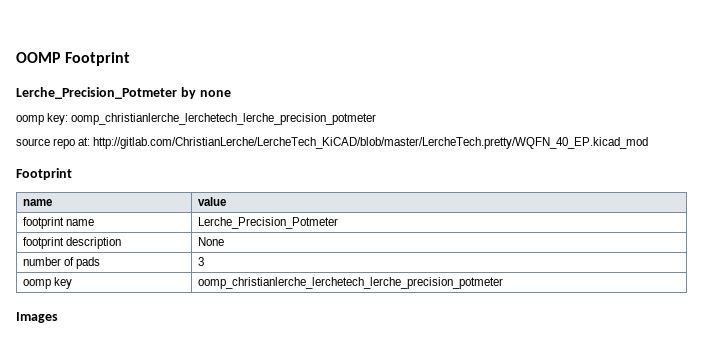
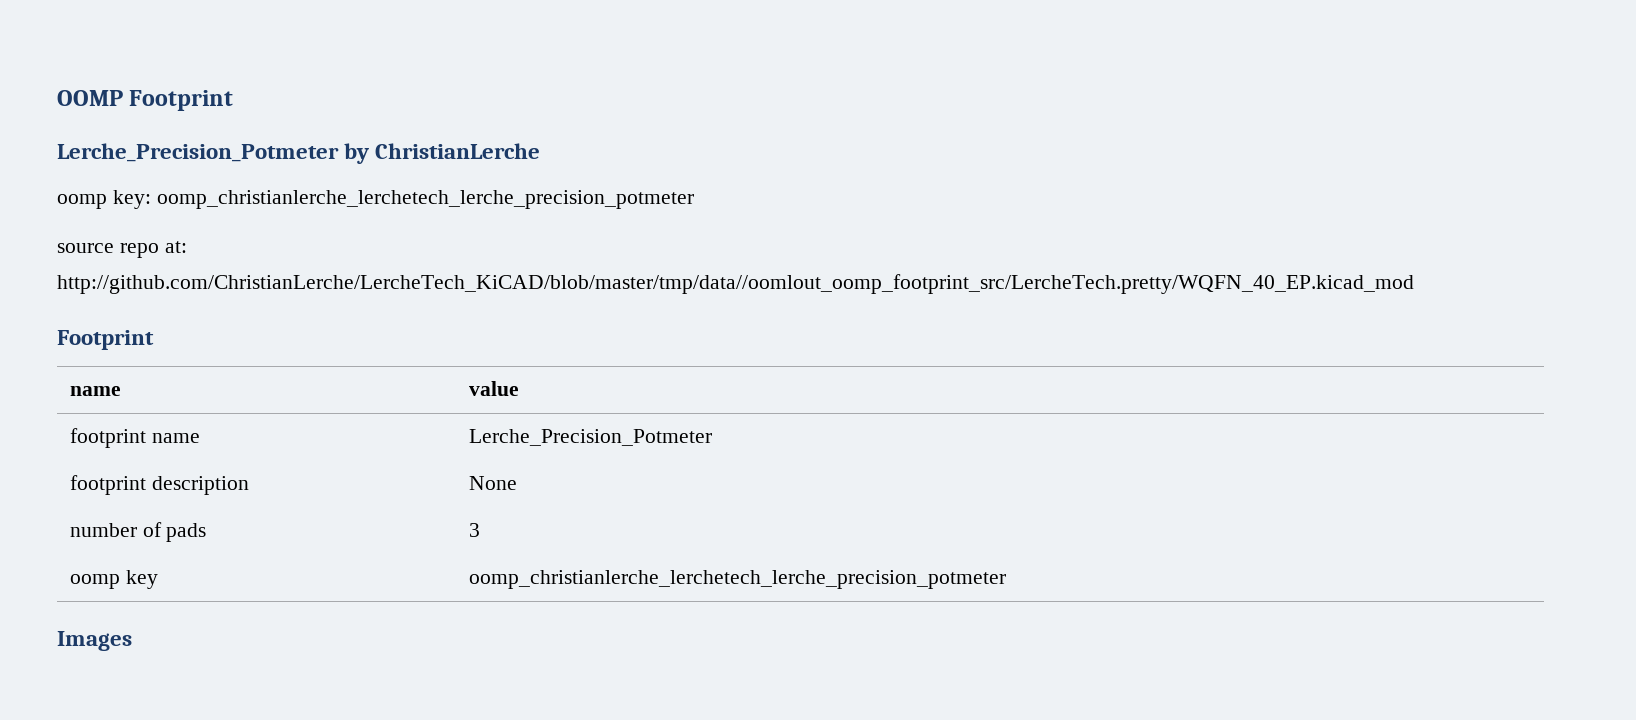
[180,87,231,99] by none -> [344,143,541,164] by ChristianLerche
[93,137,649,149] http://gitlab.com/ChristianLerche/LercheTech_KiCAD/blob/master/LercheTech.pretty/WQFN_40_EP.kicad_mod -> [57,274,1414,294] http://github.com/ChristianLerche/LercheTech_KiCAD/blob/master/tmp/data//oomlout_oomp_footprint_src/LercheTech.pretty/WQFN_40_EP.kicad_mod

